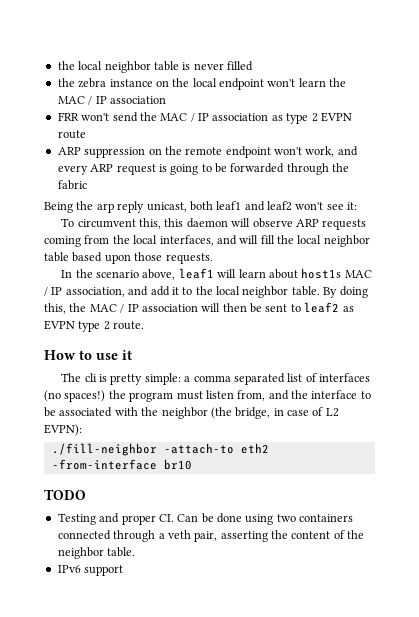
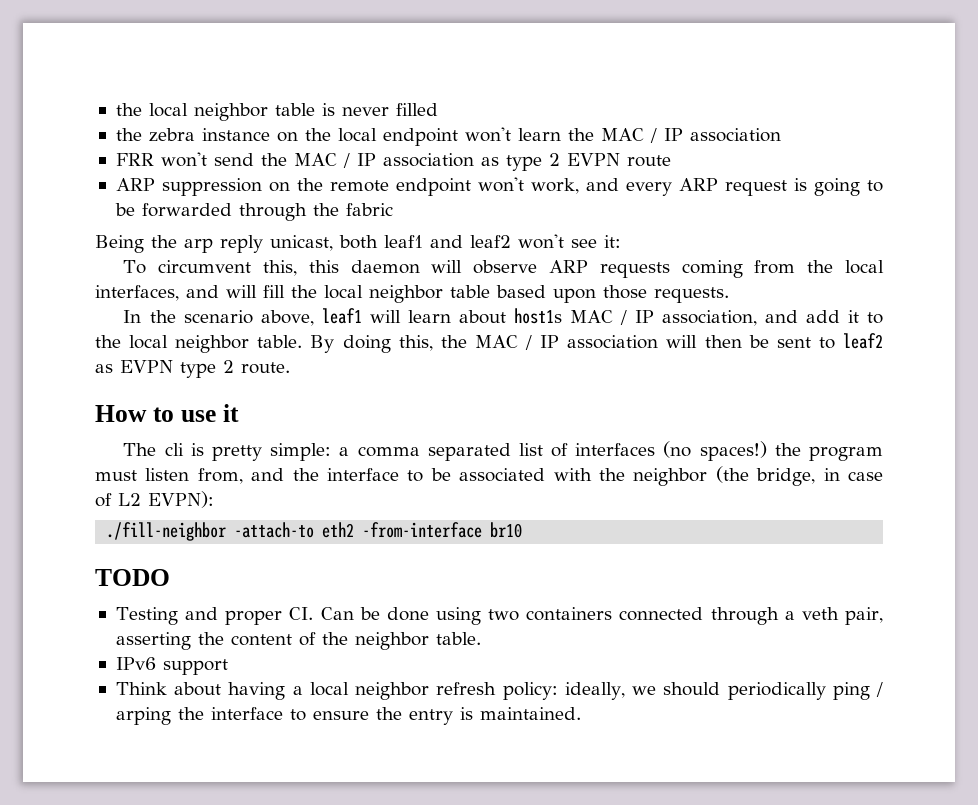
(124, 570) none -> [115,682,884,700] [115,707,581,725] // Think about having a local neighbor refresh policy: ideally, we should periodically ping / arping the interface to ensure the entry is maintained.

